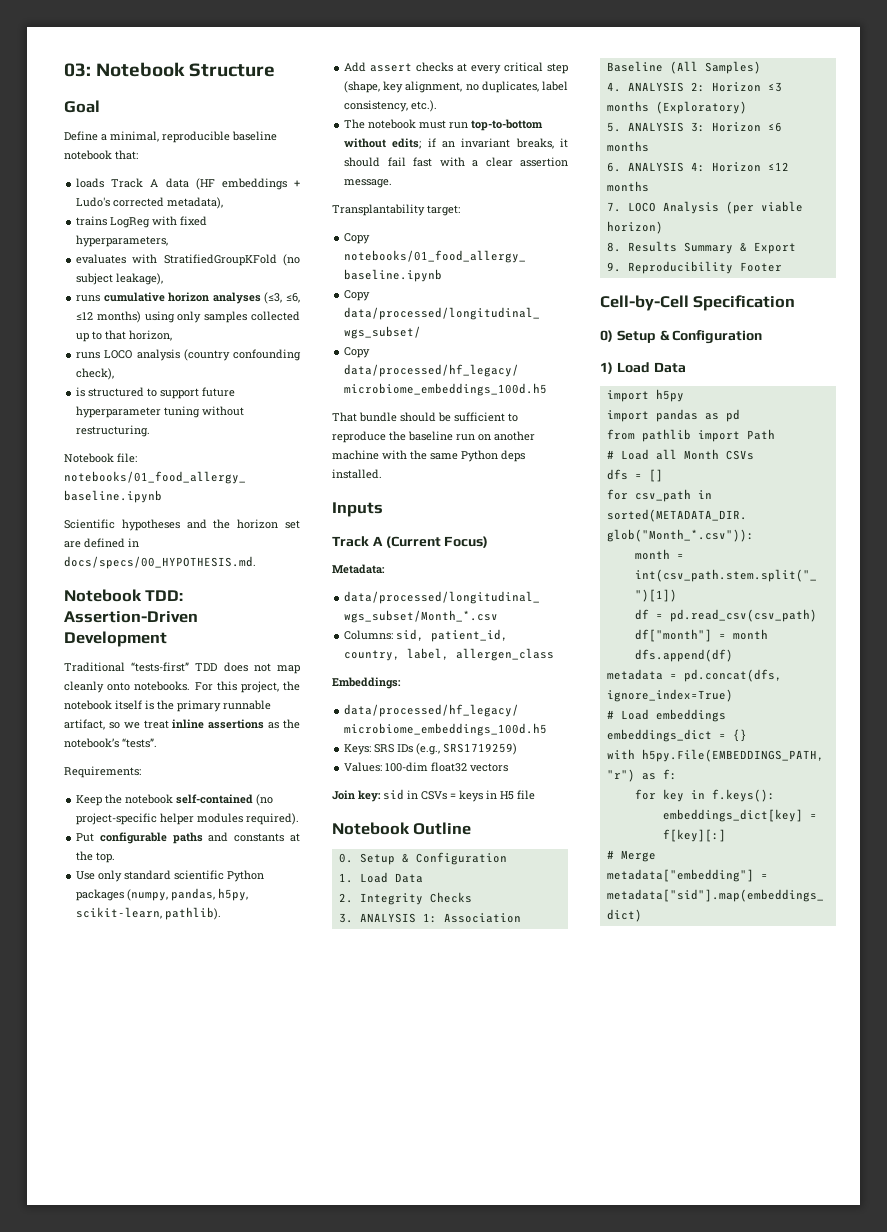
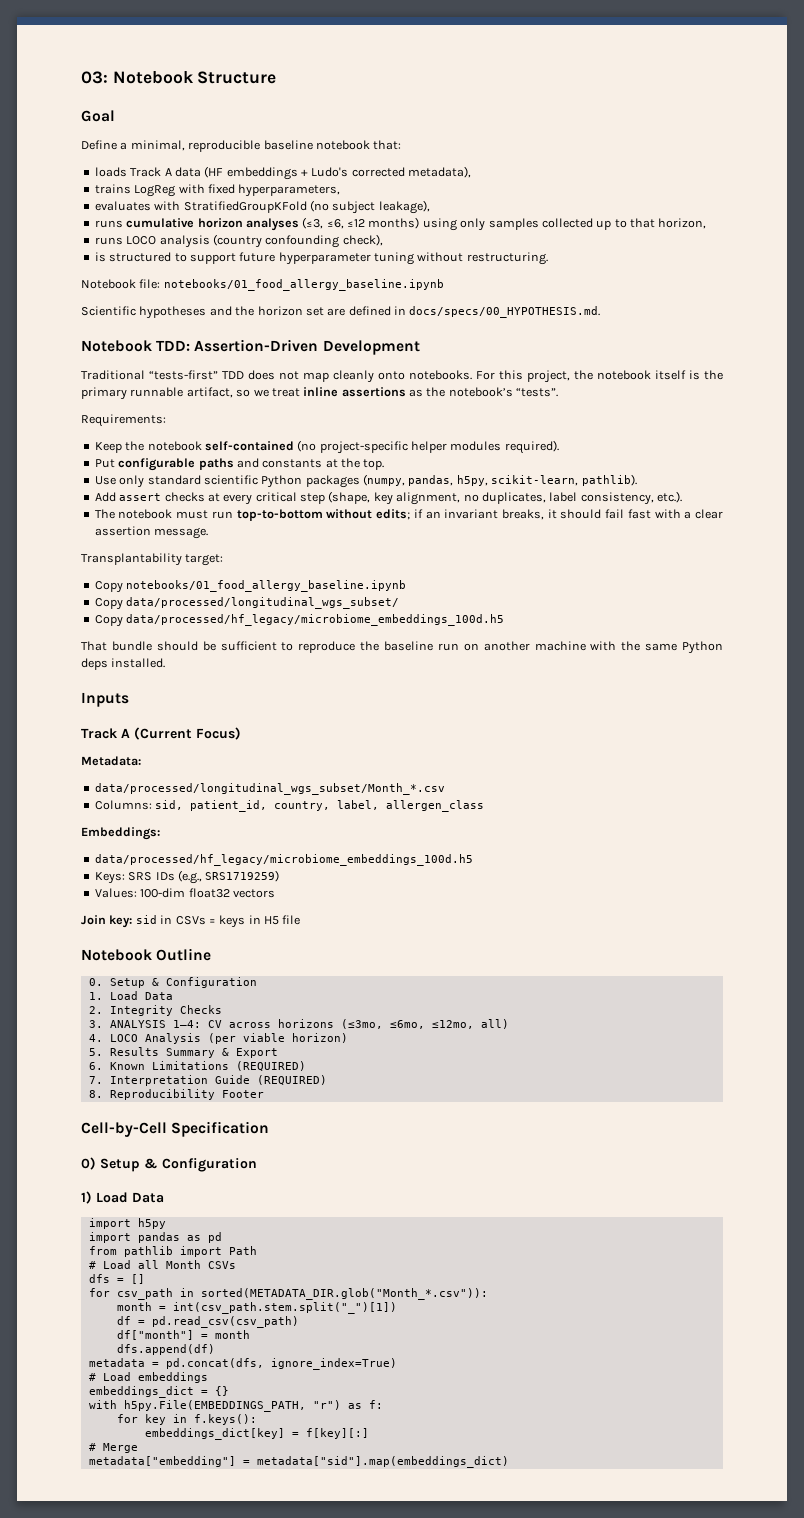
[422,913,521,923] [606,61,761,74] [606,82,782,92] [606,101,747,114] [606,122,782,132] [606,141,649,152] [606,162,789,172] [606,181,649,192] [606,202,621,212] 1: Association Baseline (All Samples) // 4. ANALYSIS 2: Horizon ≤3 months (Exploratory) // 5. ANALYSIS 3: Horizon ≤6 months // 6. ANALYSIS 4: Horizon ≤12 months // 7. -> [172,1019,509,1029] [88,1034,103,1042] 1–4: CV across horizons (≤3mo, ≤6mo, ≤12mo, all) // 4.
[606,242,621,252] 8. -> [88,1048,103,1056] 5.
[606,262,621,272] 9. -> [88,1061,306,1071] [88,1075,327,1086] [88,1090,103,1098] 6. Known Limitations (REQUIRED) // 7. Interpretation Guide (REQUIRED) // 8.

